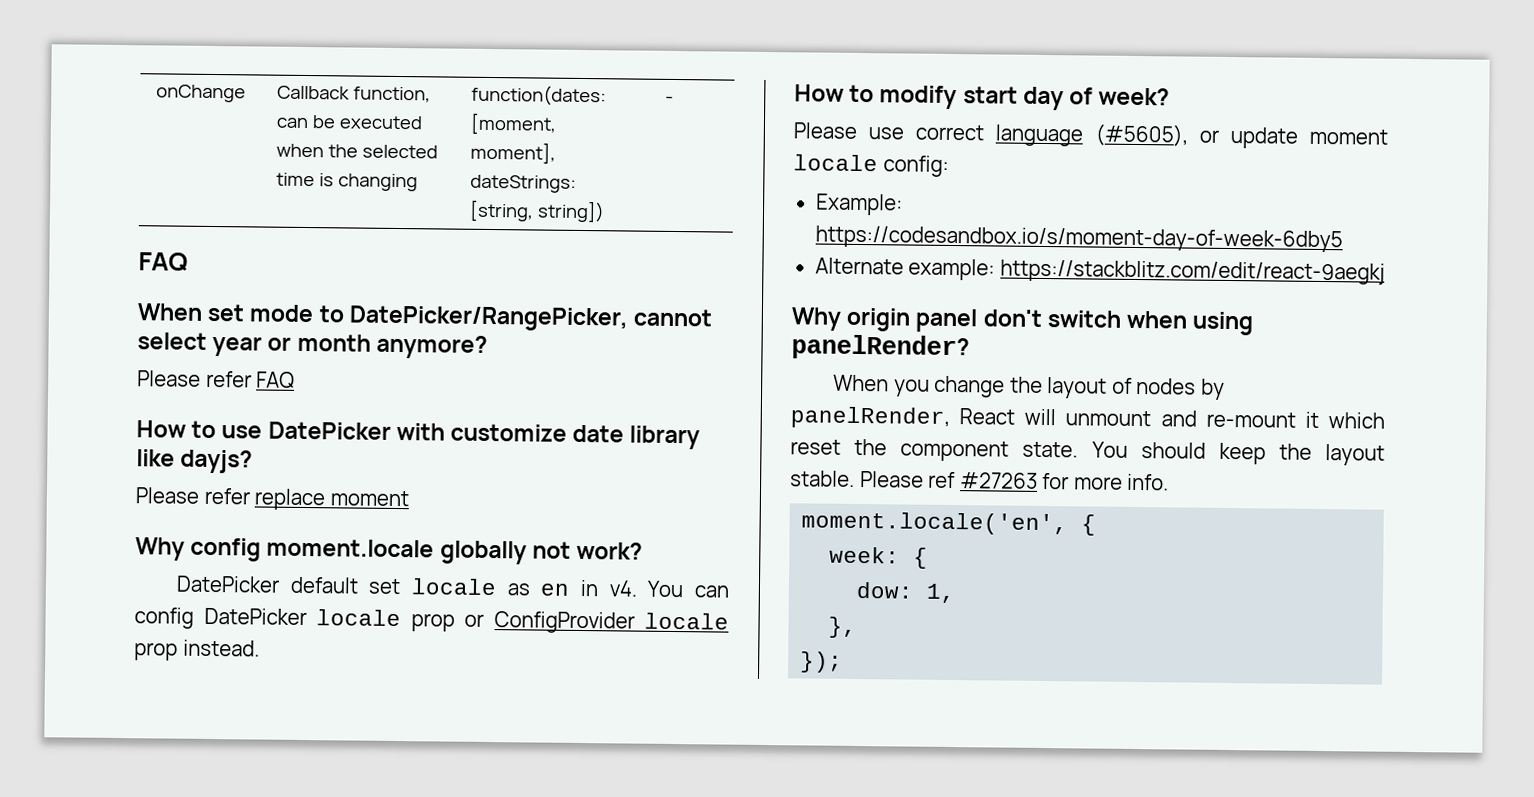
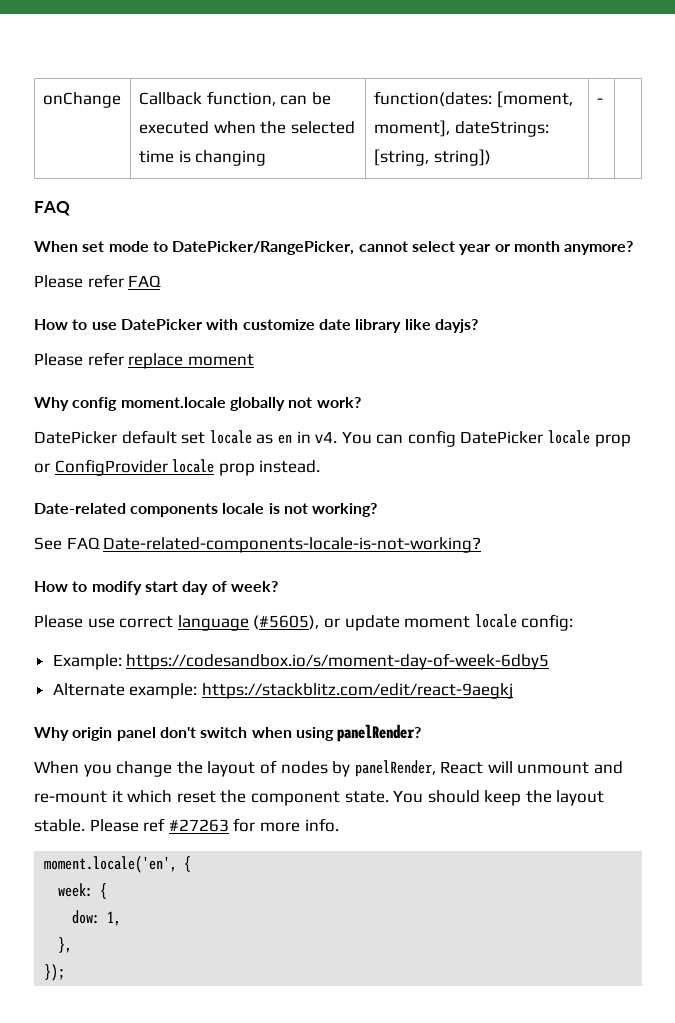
(260, 648) none -> [34,503,377,517] [34,537,482,553] // Date-related components locale is not working? // See FAQ Date-related-components-locale-is-not-working?

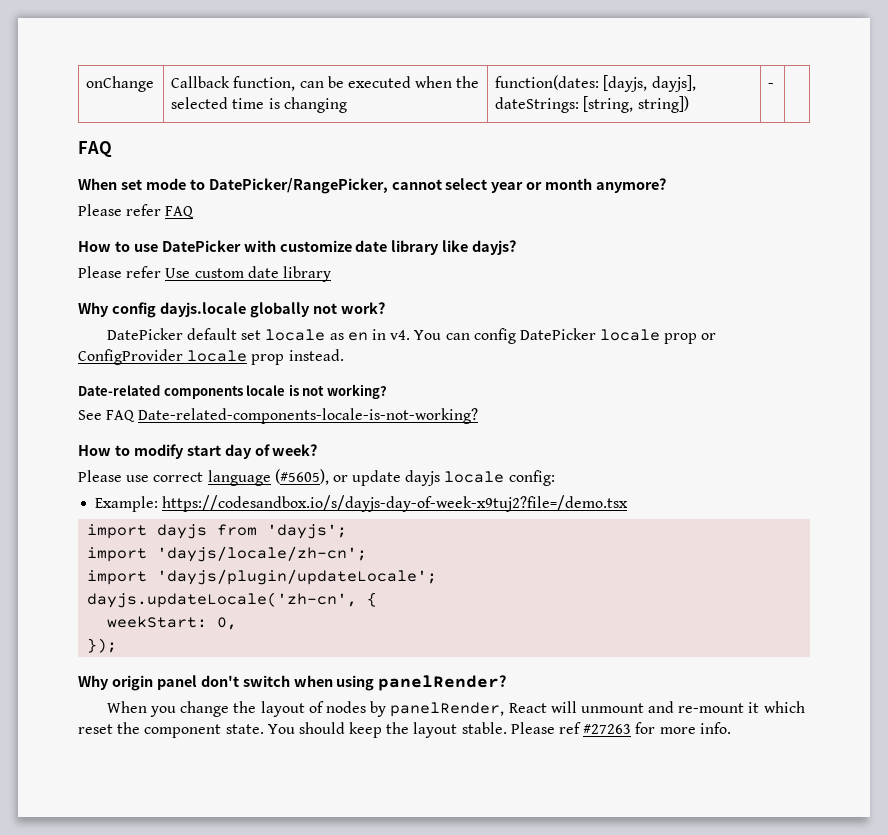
[496,91,573,108] [373,120,450,137] [moment, moment], -> [603,75,696,92] [dayjs, dayjs],
[128,353,254,369] replace moment -> [165,266,331,282] Use custom date library
[120,397,226,408] moment.locale -> [159,302,246,317] dayjs.locale
[404,616,471,628] moment -> [405,470,441,486] dayjs
[126,653,550,670] [52,683,513,699] https://codesandbox.io/s/moment-day-of-week-6dby5 // Alternate example: https://stackblitz.com/edit/react-9aegkj -> [162,495,629,512] [87,524,348,539] [87,546,368,562] [87,569,438,585] [87,592,378,608] [107,616,238,630] [87,638,118,653] https://codesandbox.io/s/dayjs-day-of-week-x9tuj2?file=/demo.tsx // import dayjs from 'dayjs'; // import 'dayjs/locale/zh-cn'; // import 'dayjs/plugin/updateLocale'; // dayjs.updateLocale('zh-cn', { // weekStart: 0, // });
[44,856,192,873] [58,883,108,899] [72,910,122,926] [58,937,73,953] [44,964,66,981] // moment.locale('en', { // week: { // dow: 1, // }, // }); -> (731, 728) none

